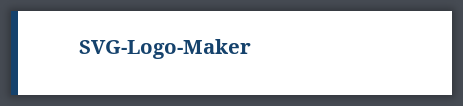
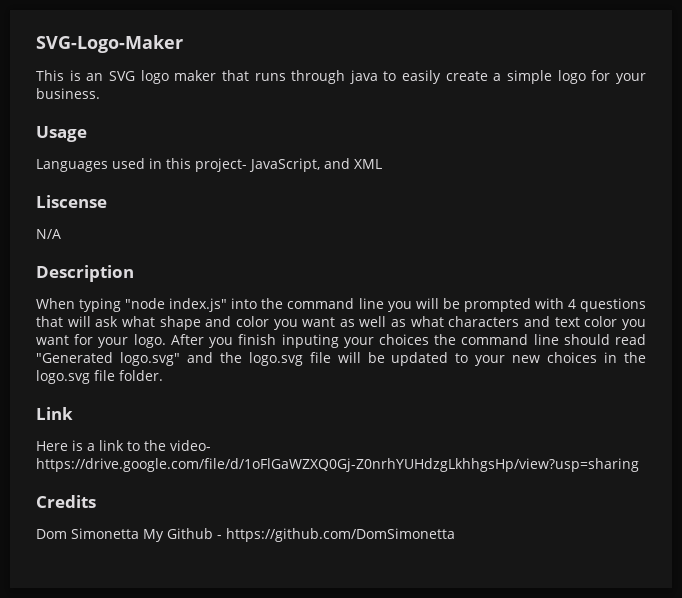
(251, 49) none -> [36,70,646,84] [36,88,100,99] [36,126,87,142] [36,158,382,172] [36,195,107,208] [36,229,61,239] [36,265,134,282] [36,298,646,312] [36,316,646,330] [36,334,646,348] [36,352,647,366] [36,370,163,384] [36,407,73,420] [36,440,211,451] [36,458,639,472] [36,495,96,508] [36,528,455,542] // This is an SVG logo maker that runs through java to easily create a simple logo for your business. // Usage // Languages used in this project- JavaScript, and XML // Liscense // N/A // Description // When typing "node index.js" into the command line you will be prompted with 4 questions that will ask what shape and color you want as well as what characters and text color you want for your logo. After you finish inputing your choices the command line should read "Generated logo.svg" and the logo.svg file will be updated to your new choices in the logo.svg file folder. // Link // Here is a link to the video- https://drive.google.com/file/d/1oFlGaWZXQ0Gj-Z0nrhYUHdzgLkhhgsHp/view?usp=sharing // Credits // Dom Simonetta My Github - https://github.com/DomSimonetta

